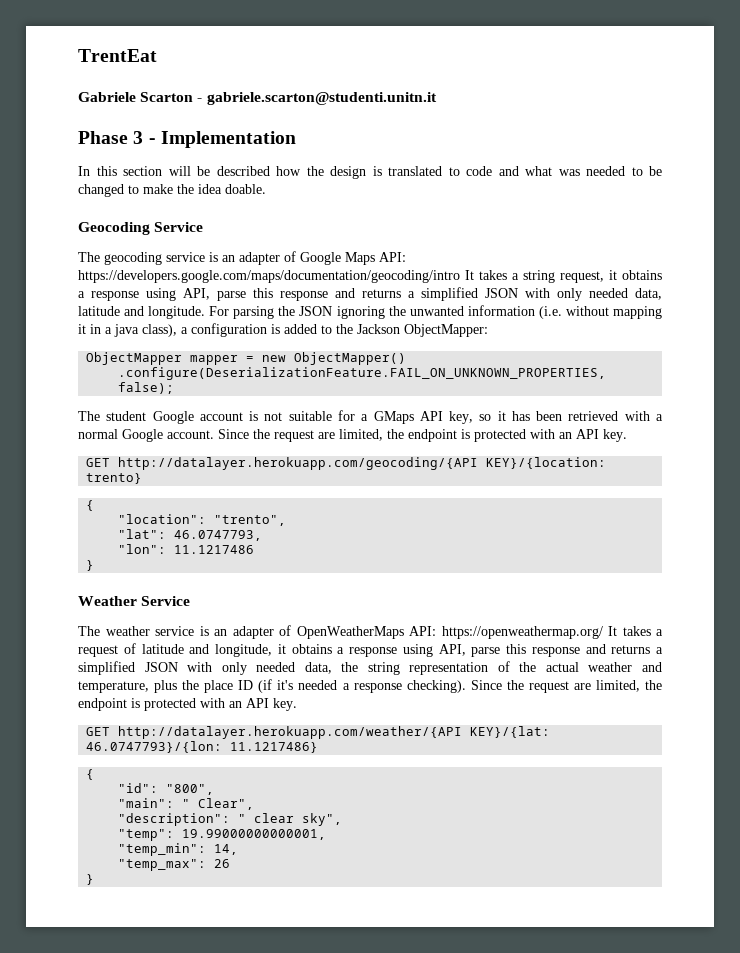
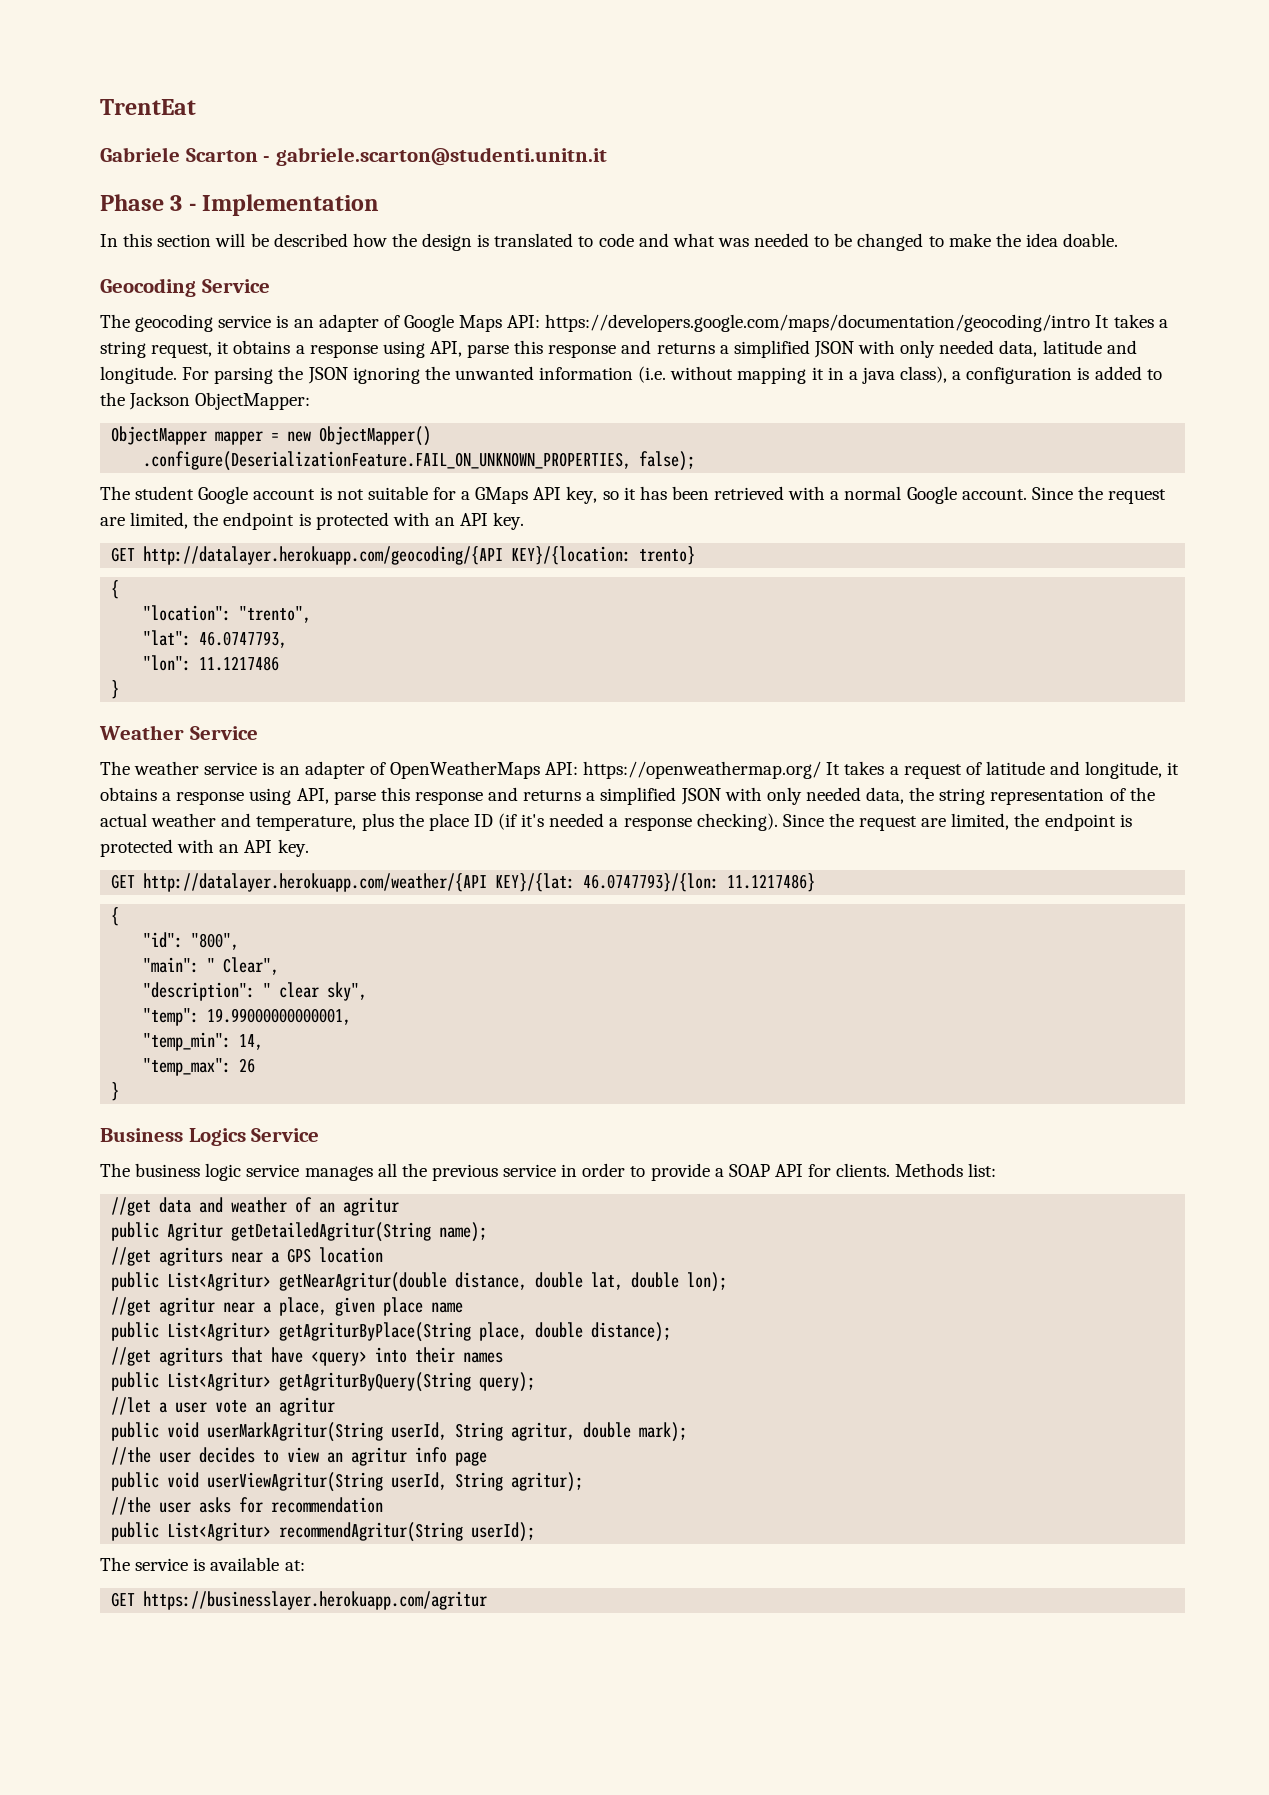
(95, 879) none -> [100,1128,320,1146] [100,1163,997,1181] [111,1197,400,1216] [111,1222,488,1242] [111,1247,384,1266] [111,1272,728,1292] [111,1297,464,1316] [111,1322,672,1342] [111,1347,504,1366] [111,1372,536,1392] [111,1397,336,1416] [111,1422,688,1442] [111,1447,488,1466] [111,1472,584,1492] [111,1497,384,1515] [111,1522,536,1542] [100,1557,305,1571] [111,1591,488,1610] // Business Logics Service // The business logic service manages all the previous service in order to provide a SOAP API for clients. Methods list: // //get data and weather of an agritur // public Agritur getDetailedAgritur(String name); // //get agriturs near a GPS location // public List<Agritur> getNearAgritur(double distance, double lat, double lon); // //get agritur near a place, given place name // public List<Agritur> getAgriturByPlace(String place, double distance); // //get agriturs that have <query> into their names // public List<Agritur> getAgriturByQuery(String query); // //let a user vote an agritur // public void userMarkAgritur(String userId, String agritur, double mark); // //the user decides to view an agritur info page // public void userViewAgritur(String userId, String agritur); // //the user asks for recommendation // public List<Agritur> recommendAgritur(String userId); // The service is available at: // GET https://businesslayer.herokuapp.com/agritur

